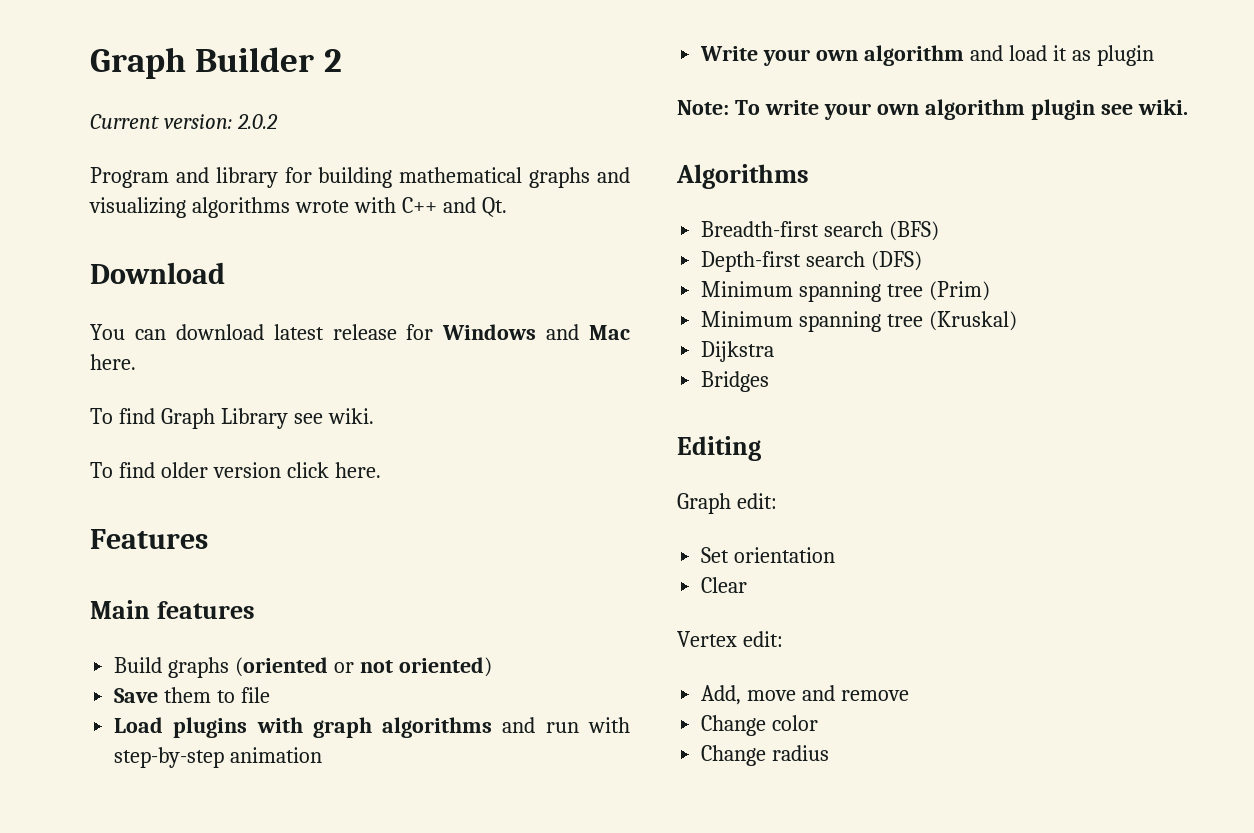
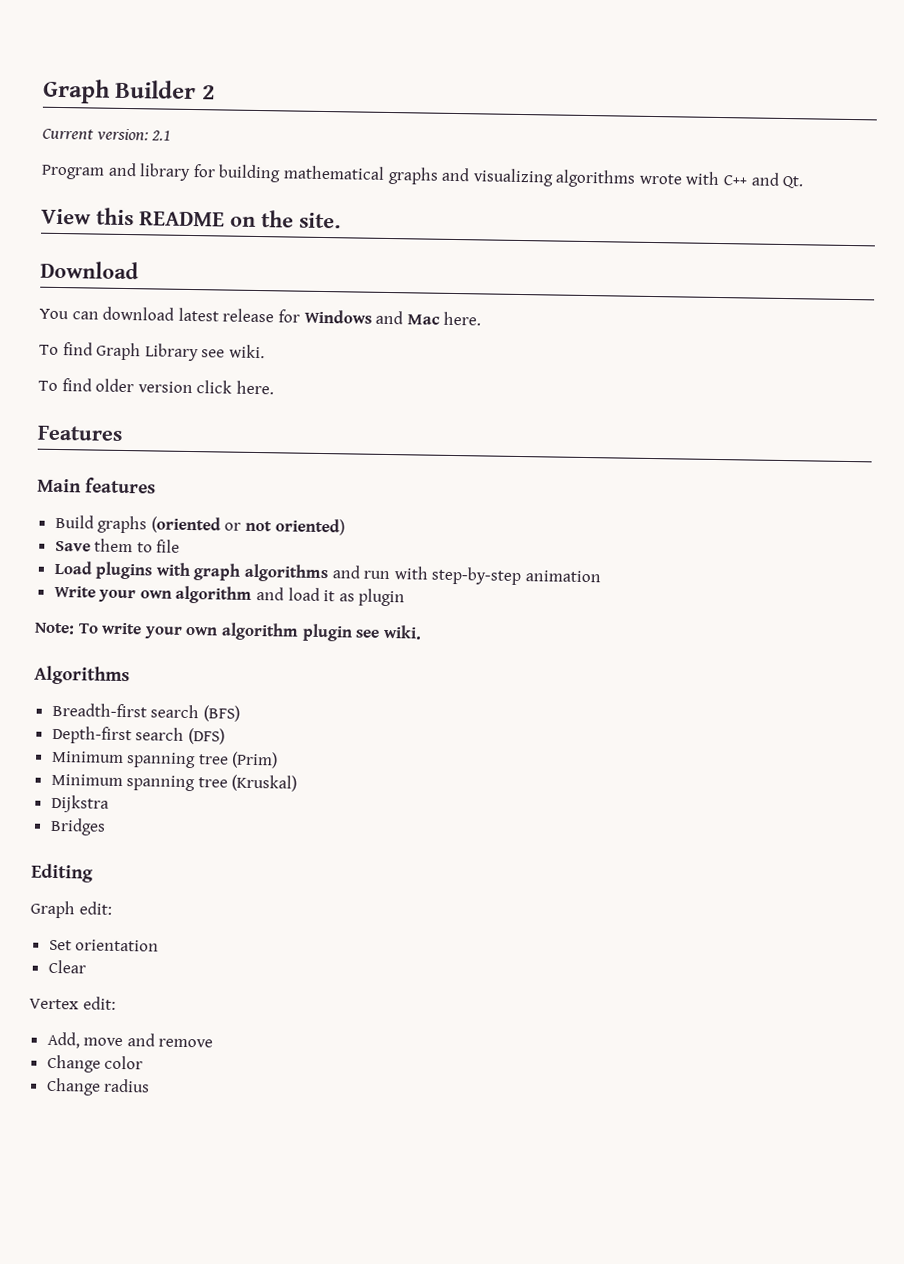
[236,114,278,129] 2.0.2 -> [151,130,172,141] 2.1
(507, 207) none -> [41,207,341,229] // View this README on the site.

